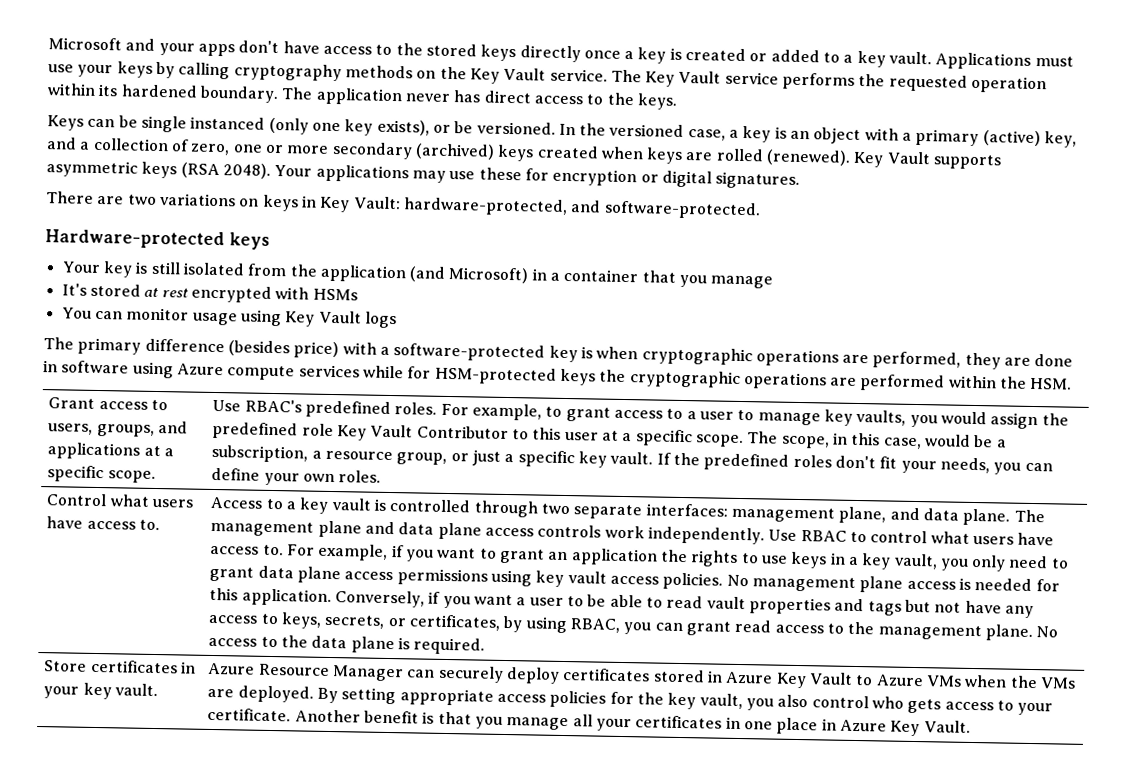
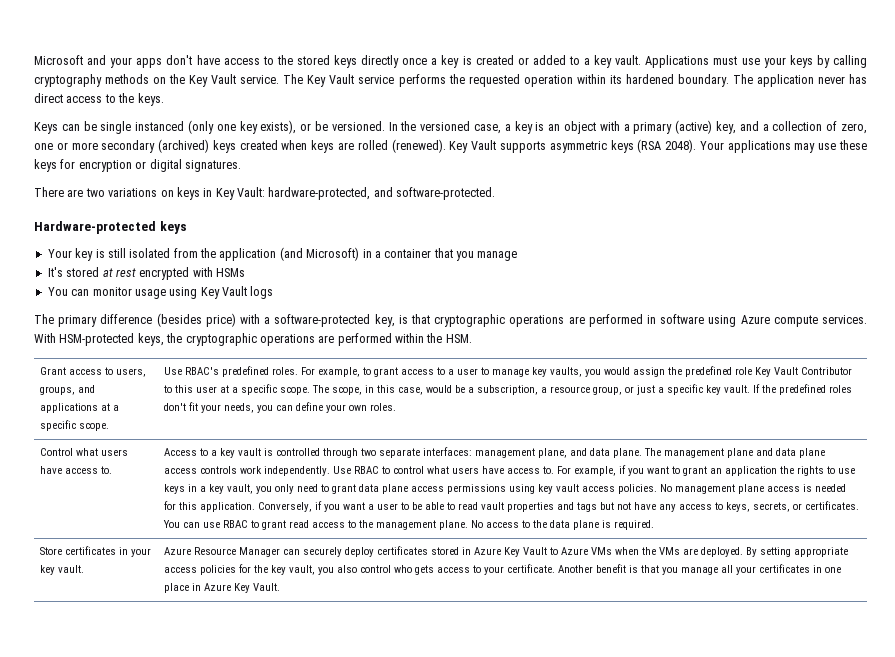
(522, 174) none -> [34,159,57,172] keys
[548,345,1074,370] key is when cryptographic operations are performed, they are done -> [374,314,643,327] key, is that cryptographic operations are performed
[298,364,596,386] services while for HSM-protected keys -> [822,315,868,324] [34,333,164,346] services. With HSM-protected keys,
[409,614,683,635] certificates, by using RBAC, you can -> [805,501,860,510] [163,520,260,528] certificates. You can use RBAC to

